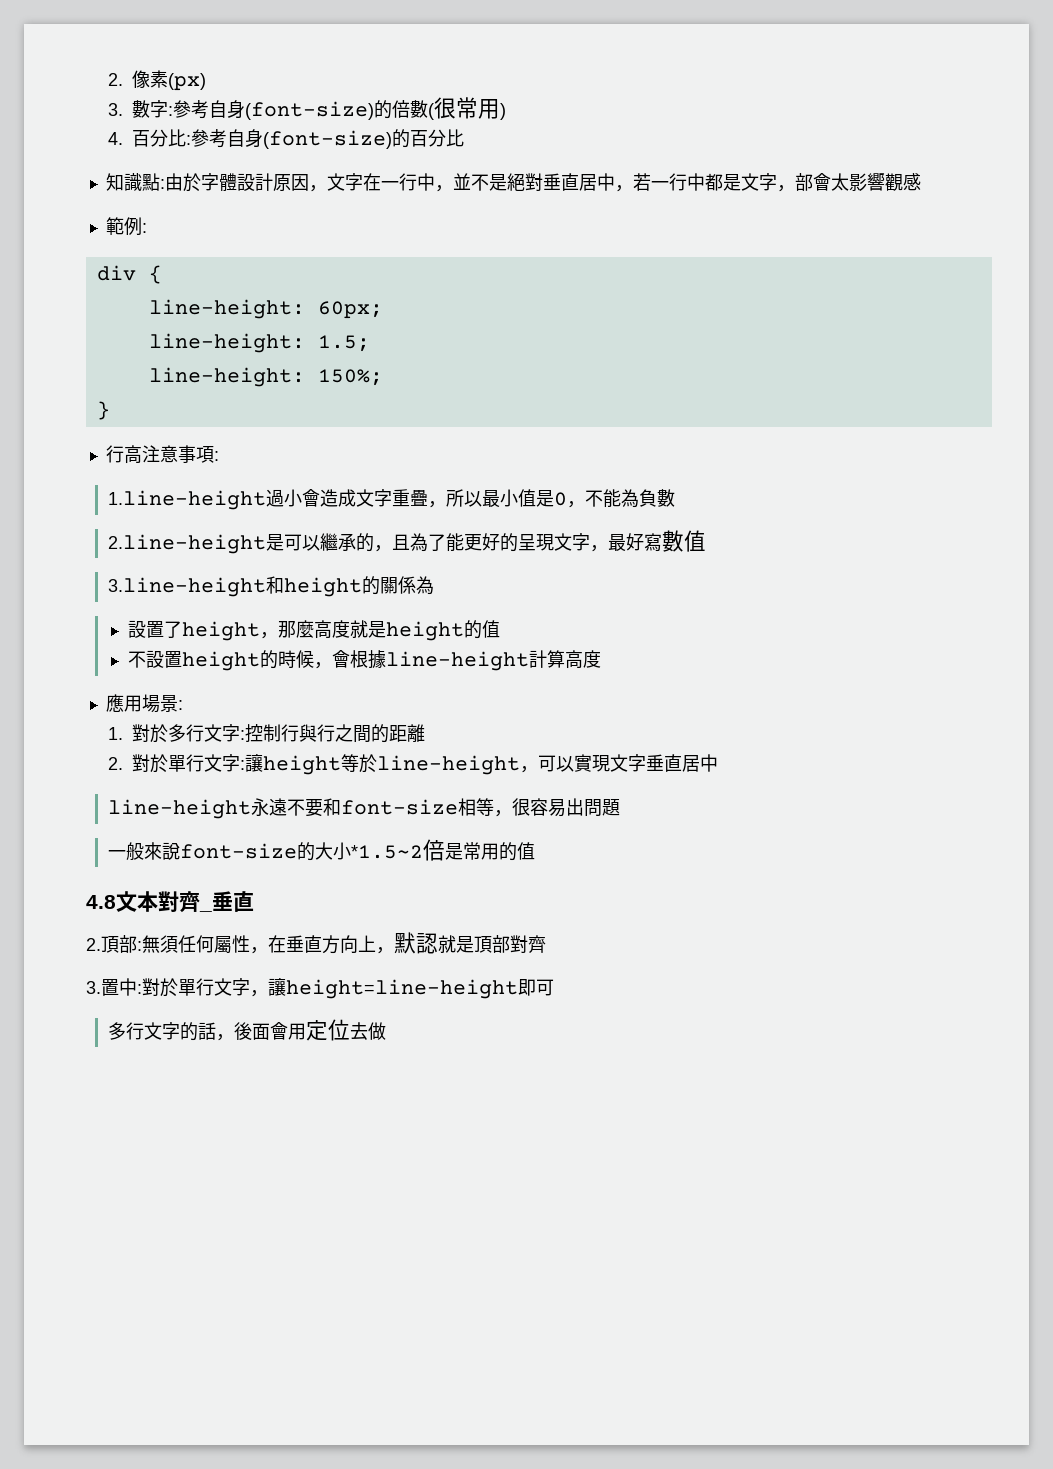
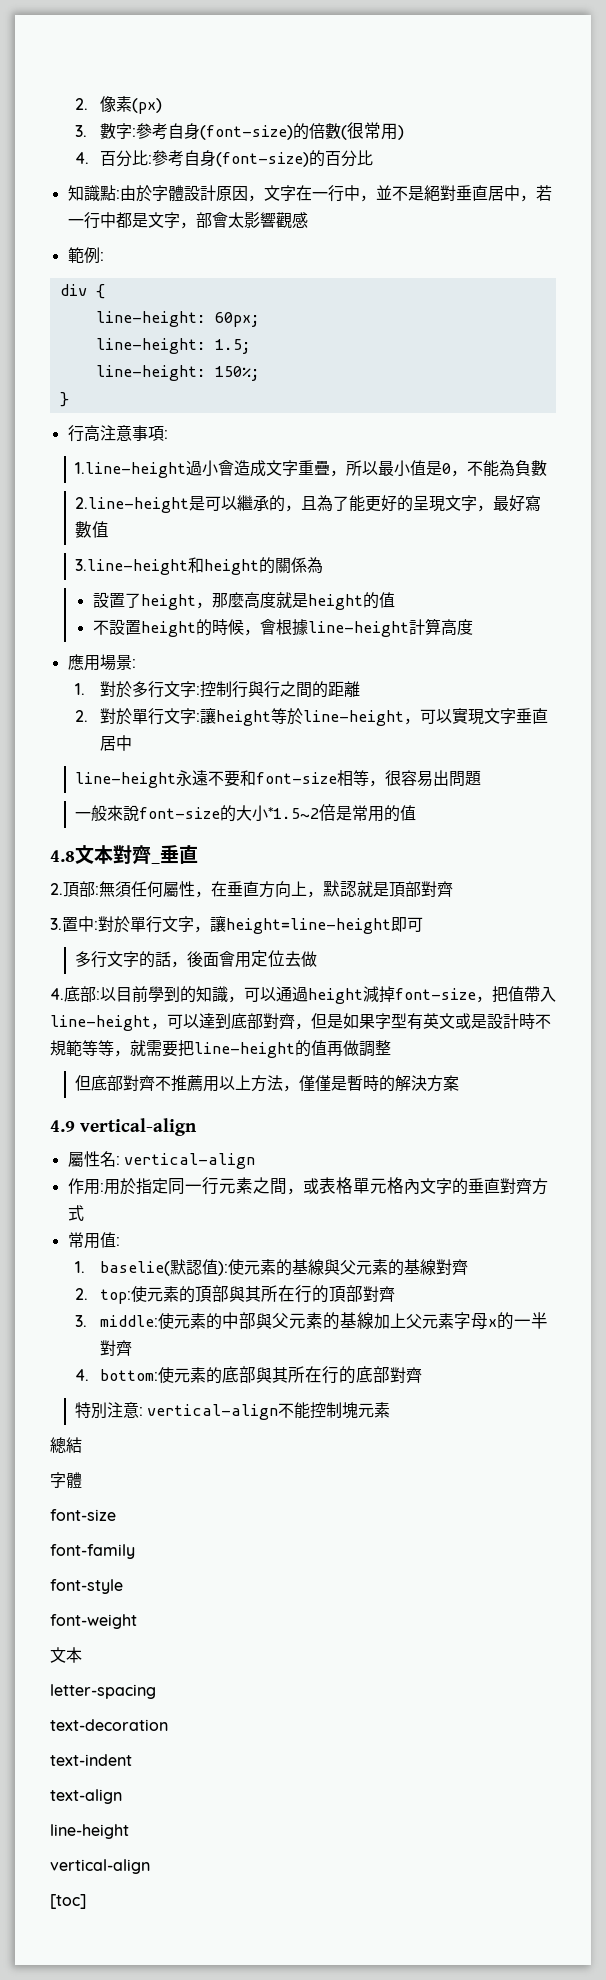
(386, 1031) none -> [50,986,556,1004] [50,1013,551,1031] [50,1040,391,1058] [75,1075,460,1092] [50,1118,198,1136] [67,1151,255,1169] [67,1177,548,1195] [67,1205,84,1221] [67,1232,120,1249] [75,1259,469,1276] [75,1285,396,1304] [75,1312,549,1330] [100,1340,133,1356] [75,1366,423,1384] [75,1402,391,1420] [50,1437,82,1453] [50,1472,82,1488] [50,1509,116,1521] [50,1544,135,1559] [50,1579,123,1594] [50,1614,137,1629] [50,1647,82,1663] [50,1684,156,1699] [50,1719,168,1731] [50,1754,132,1766] [50,1789,122,1804] [50,1824,129,1839] [50,1859,150,1874] [50,1894,86,1909] // 4.底部:以目前學到的知識，可以通過height減掉font-size，把值帶入line-height，可以達到底部對齊，但是如果字型有英文或是設計時不規範等等，就需要把line-height的值再做調整 // 但底部對齊不推薦用以上方法，僅僅是暫時的解決方案 // 4.9 vertical-align // 屬性名: vertical-align // 作用:用於指定同一行元素之間，或表格單元格內文字的垂直對齊方式 // 常用值: // 1. baselie(默認值):使元素的基線與父元素的基線對齊 // 2. top:使元素的頂部與其所在行的頂部對齊 // 3. middle:使元素的中部與父元素的基線加上父元素字母x的一半對齊 // 4. bottom:使元素的底部與其所在行的底部對齊 // 特別注意: vertical-align不能控制塊元素 // 總結 // 字體 // font-size // font-family // font-style // font-weight // 文本 // letter-spacing // text-decoration // text-indent // text-align // line-height // vertical-align // [toc]

